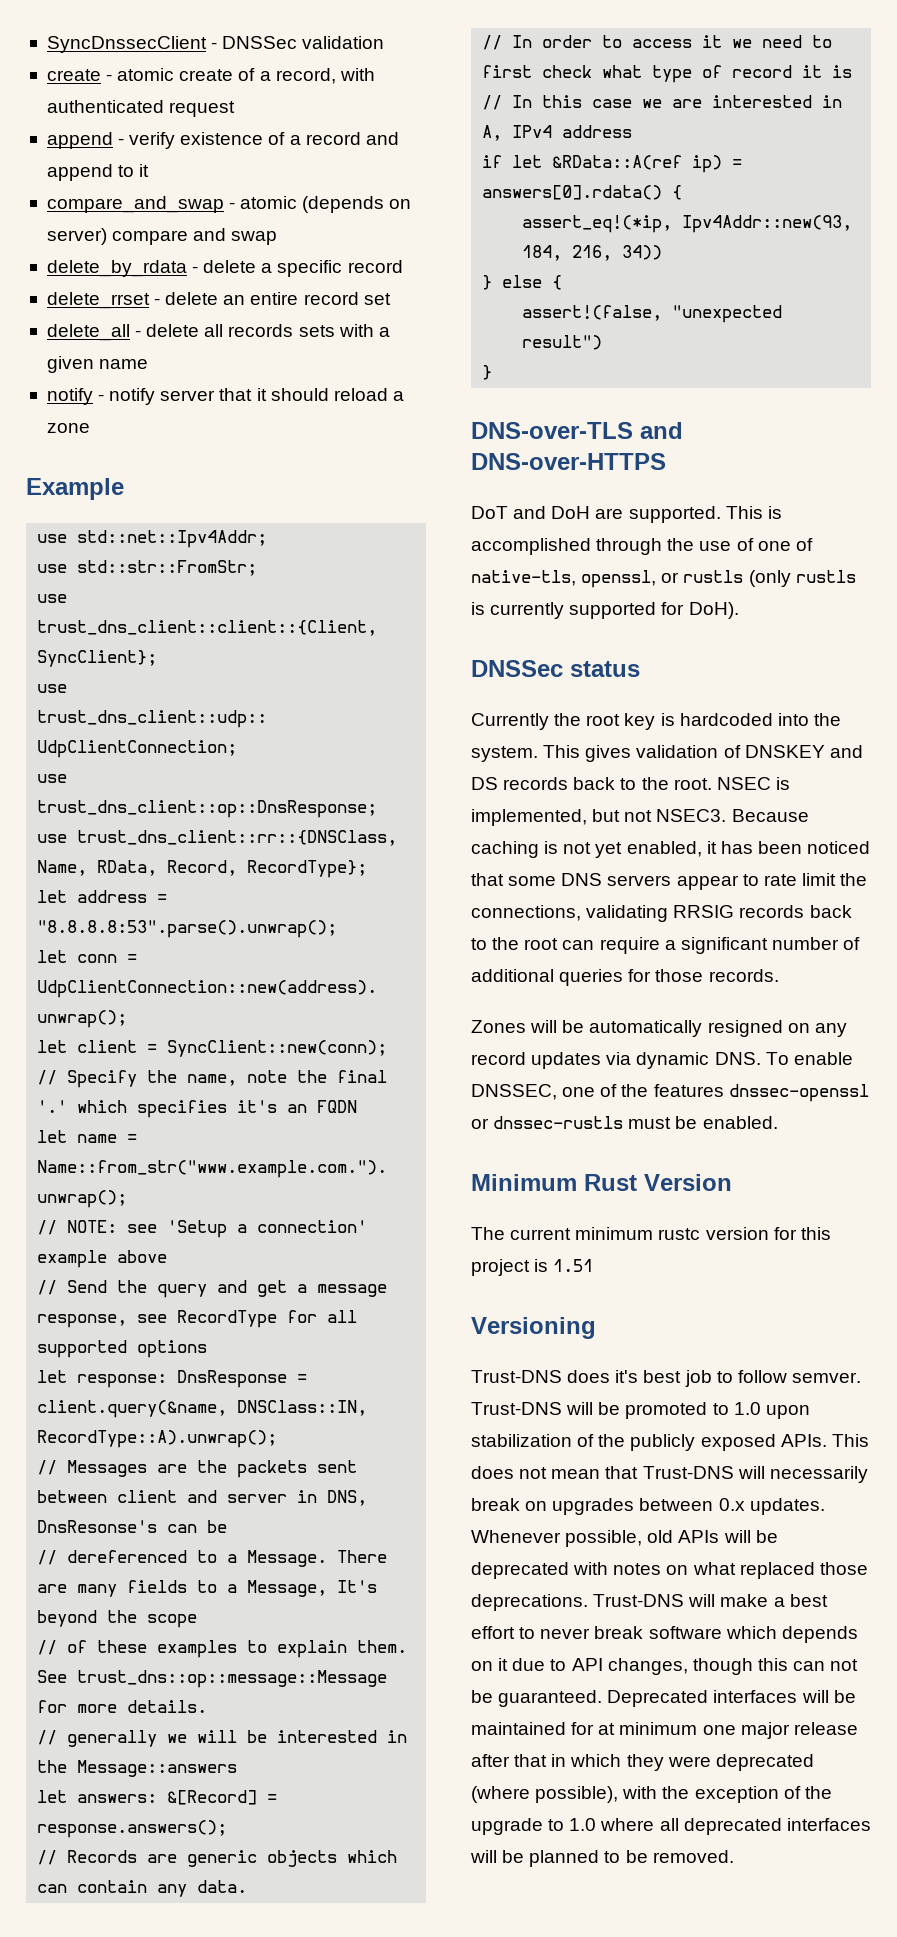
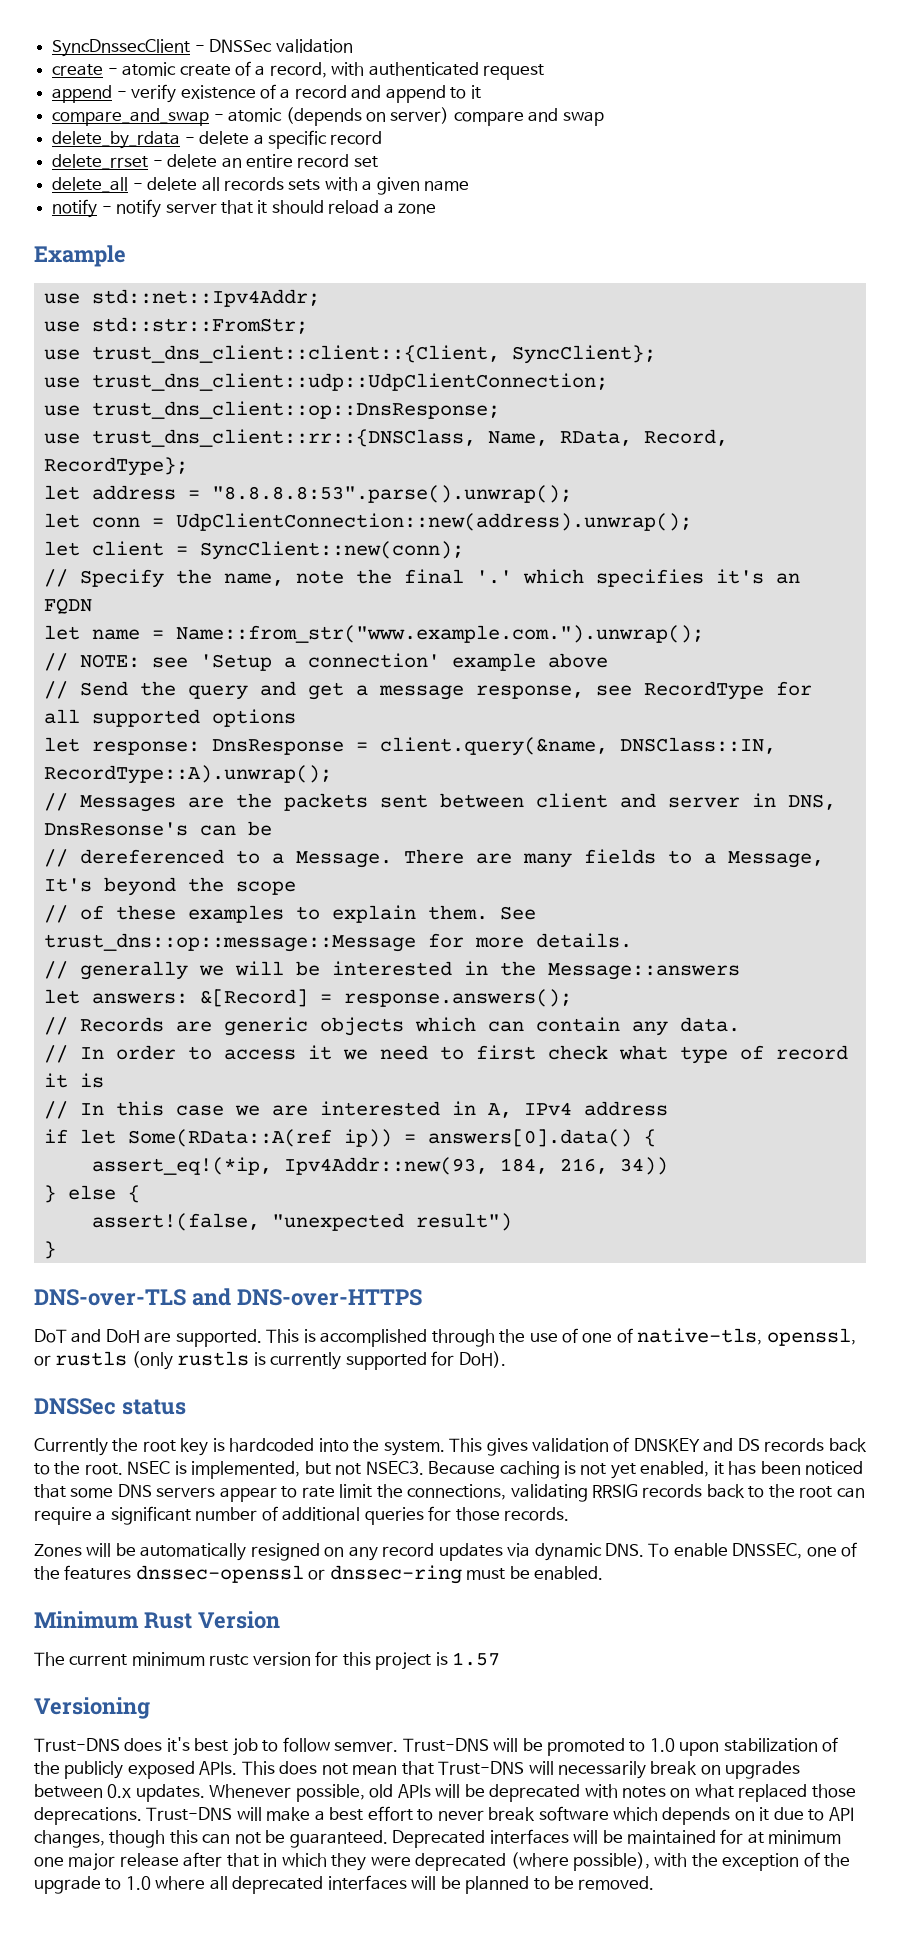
[552,155,743,173] [482,185,663,200] &RData::A(ref ip) = answers[0].rdata() -> [127,1129,632,1147] Some(RData::A(ref ip)) = answers[0].data()
[493,1116,624,1129] dnssec-rustls -> [329,1565,462,1584] dnssec-ring
[553,1259,594,1272] 1.51 -> [452,1652,501,1666] 1.57

